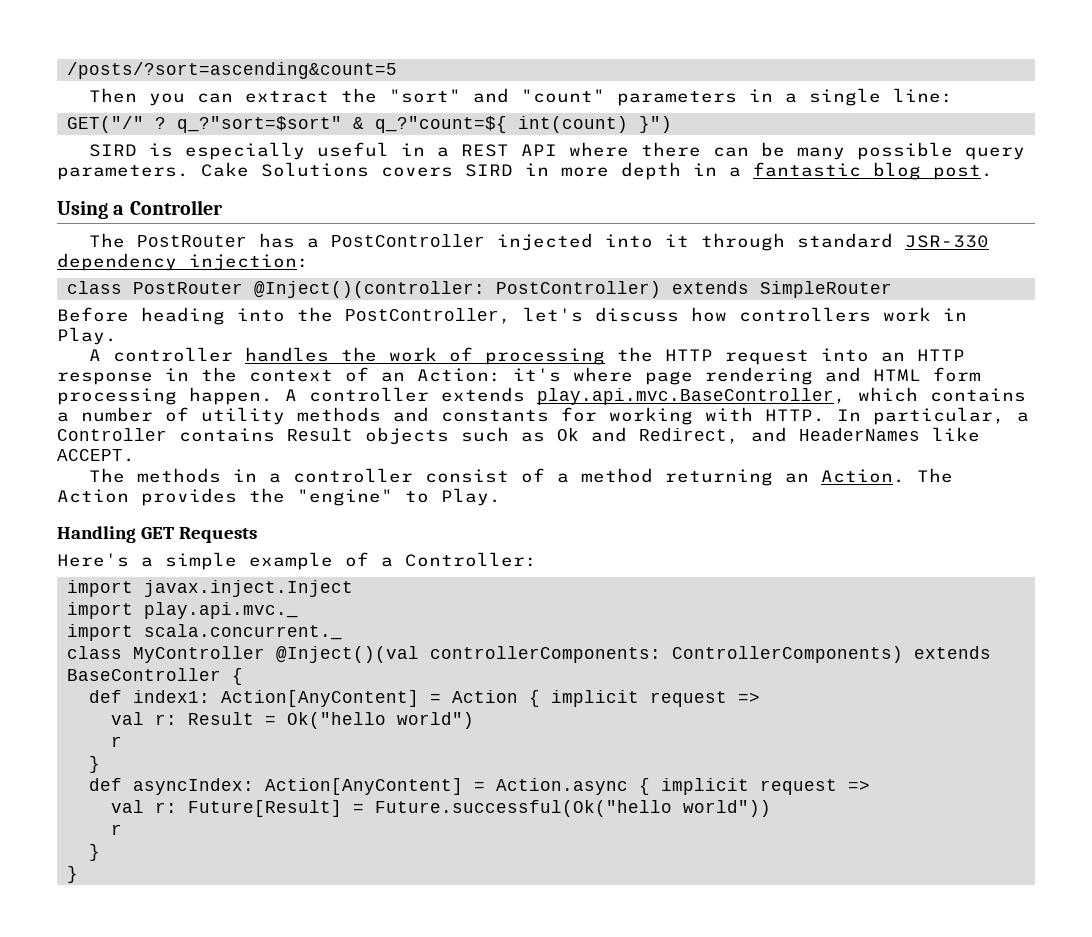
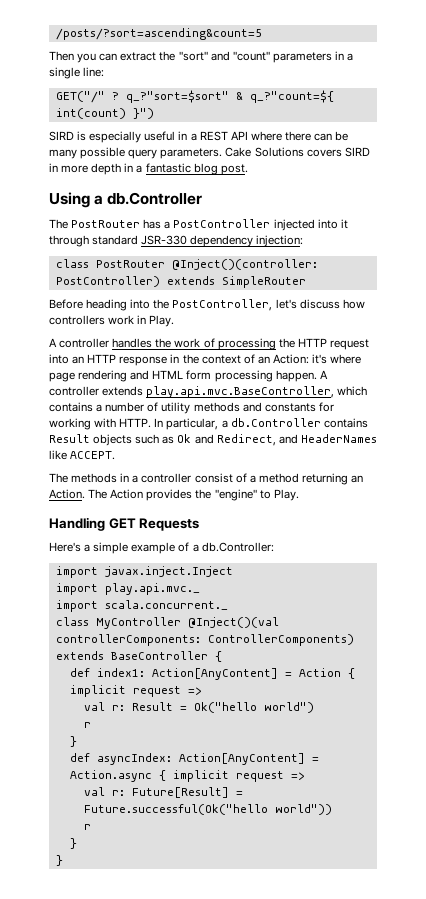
[129,200,223,215] Controller -> [107,192,203,205] db.Controller
[57,428,167,441] Controller -> [230,418,321,427] db.Controller
[405,552,537,567] Controller: -> [201,542,274,552] db.Controller:

